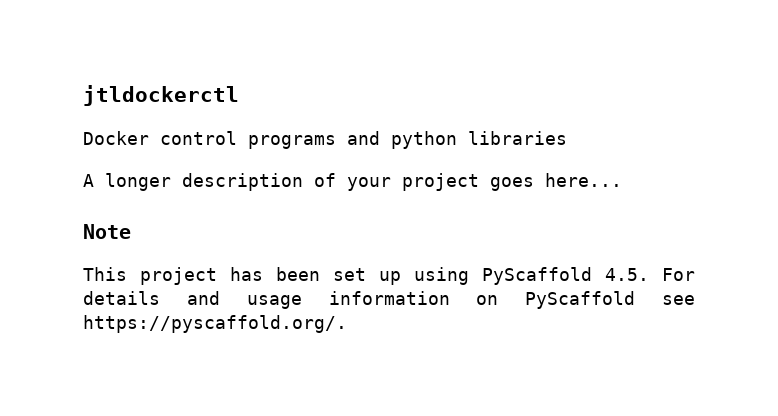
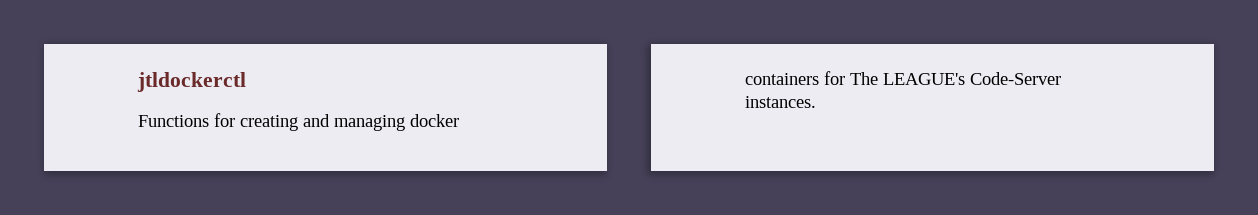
[83,131,567,149] [83,173,622,191] [83,224,131,239] [83,267,695,285] [83,291,695,309] [83,315,347,333] Docker control programs and python libraries // A longer description of your project goes here... // Note // This project has been set up using PyScaffold 4.5. For details and usage information on PyScaffold see https://pyscaffold.org/. -> [138,113,459,131] [745,71,1061,85] [745,96,816,108] Functions for creating and managing docker containers for The LEAGUE's Code-Server instances.

